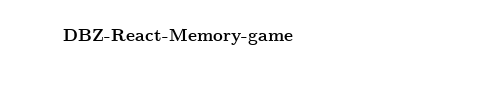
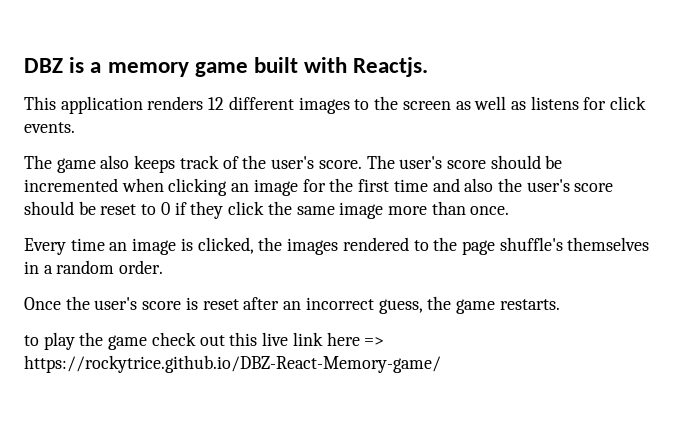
[63,28,293,45] DBZ-React-Memory-game -> [24,57,429,77] [24,96,647,114] [24,122,75,133] [24,155,563,173] [24,178,614,196] [24,201,510,219] [24,237,650,255] [24,260,164,274] [24,296,560,314] [24,332,385,350] [24,355,441,373] DBZ is a memory game built with Reactjs. // This application renders 12 different images to the screen as well as listens for click events. // The game also keeps track of the user's score. The user's score should be incremented when clicking an image for the first time and also the user's score should be reset to 0 if they click the same image more than once. // Every time an image is clicked, the images rendered to the page shuffle's themselves in a random order. // Once the user's score is reset after an incorrect guess, the game restarts. // to play the game check out this live link here => https://rockytrice.github.io/DBZ-React-Memory-game/

